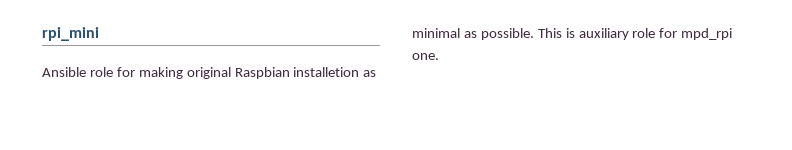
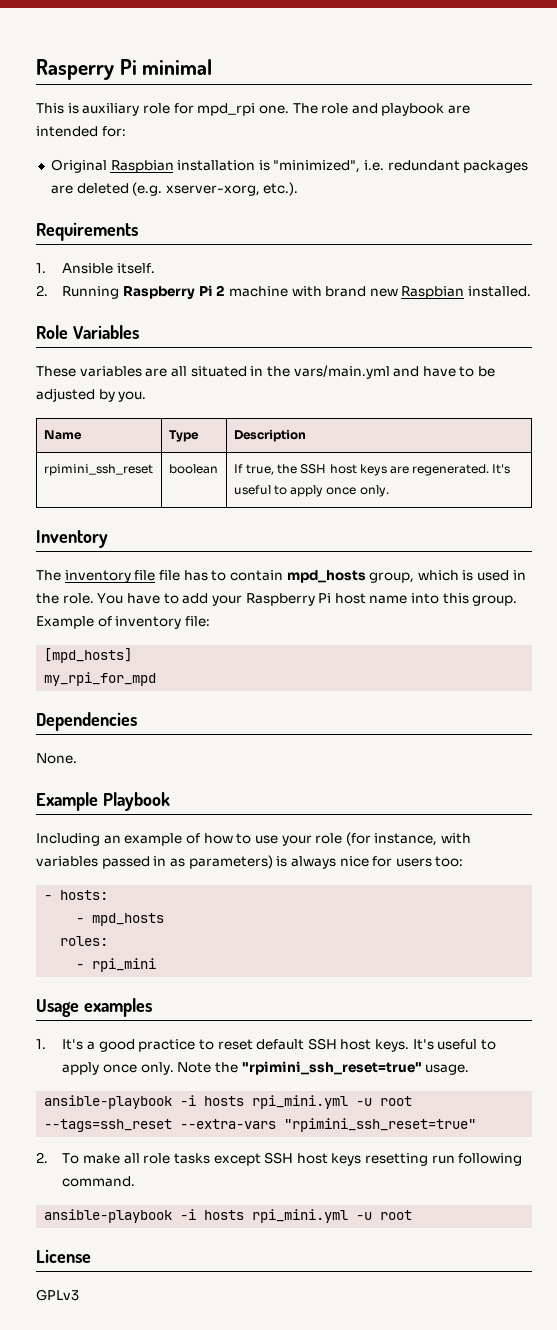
[42,27,99,41] [42,67,377,79] [412,28,534,40] rpi_mini // Ansible role for making original Raspbian installetion as minimal as possible. -> [36,59,213,80] Rasperry Pi minimal //
(439, 56) none -> [292,103,471,116] [36,126,126,137] [50,159,529,173] [50,182,299,196] [36,222,138,241] [36,263,155,274] [36,285,532,299] [36,325,139,339] [36,365,496,379] [36,388,147,402] [43,430,82,440] [168,430,199,442] [233,429,306,442] [43,464,153,476] [168,464,218,474] [233,464,511,476] [233,485,389,497] [36,530,108,548] [36,570,526,583] [36,593,518,606] [36,616,210,629] [44,648,133,663] [44,672,157,686] [36,712,137,731] [36,753,77,764] [36,792,170,811] [36,832,472,846] [36,855,464,869] [44,890,109,900] [76,913,165,926] [60,936,109,946] [76,958,157,972] [36,998,152,1017] [36,1038,497,1052] [62,1061,470,1075] [44,1095,413,1109] [44,1118,477,1132] [36,1152,523,1166] [62,1176,136,1187] [44,1209,413,1223] [36,1249,91,1263] [36,1289,79,1301] The role and playbook are intended for: // Original Raspbian installation is "minimized", i.e. redundant packages are deleted (e.g. xserver-xorg, etc.). // Requirements // 1. Ansible itself. // 2. Running Raspberry Pi 2 machine with brand new Raspbian installed. // Role Variables // These variables are all situated in the vars/main.yml and have to be adjusted by you. // Name | Type | Description // rpimini_ssh_reset | boolean | If true, the SSH host keys are regenerated. It's useful to apply once only. // Inventory // The inventory file file has to contain mpd_hosts group, which is used in the role. You have to add your Raspberry Pi host name into this group. Example of inventory file: // [mpd_hosts] // my_rpi_for_mpd // Dependencies // None. // Example Playbook // Including an example of how to use your role (for instance, with variables passed in as parameters) is always nice for users too: // - hosts: // - mpd_hosts // roles: // - rpi_mini // Usage examples // 1. It's a good practice to reset default SSH host keys. It's useful to apply once only. Note the "rpimini_ssh_reset=true" usage. // ansible-playbook -i hosts rpi_mini.yml -u root --tags=ssh_reset --extra-vars "rpimini_ssh_reset=true" // 2. To make all role tasks except SSH host keys resetting run following command. // ansible-playbook -i hosts rpi_mini.yml -u root // License // GPLv3

